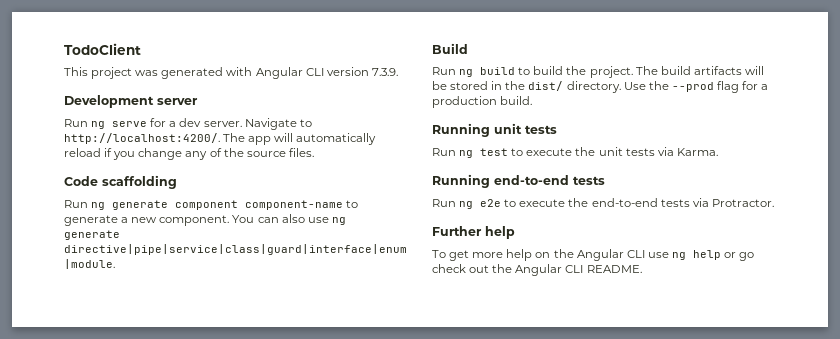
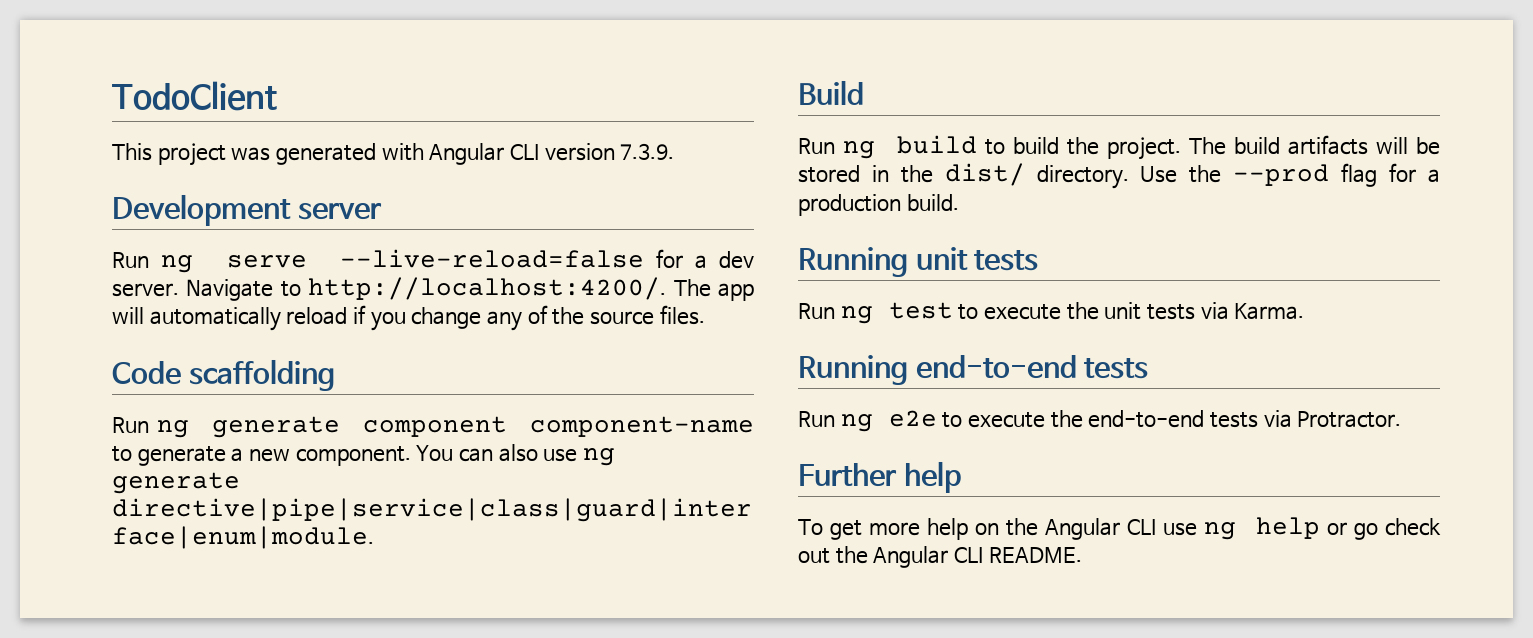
(148, 124) none -> [340,249,645,268] --live-reload=false

